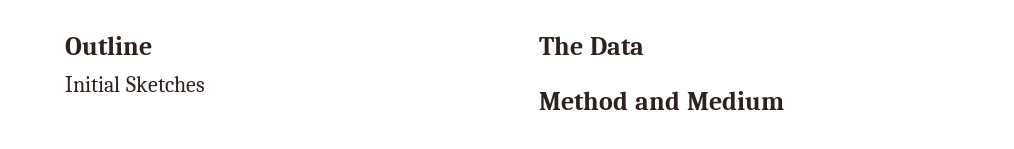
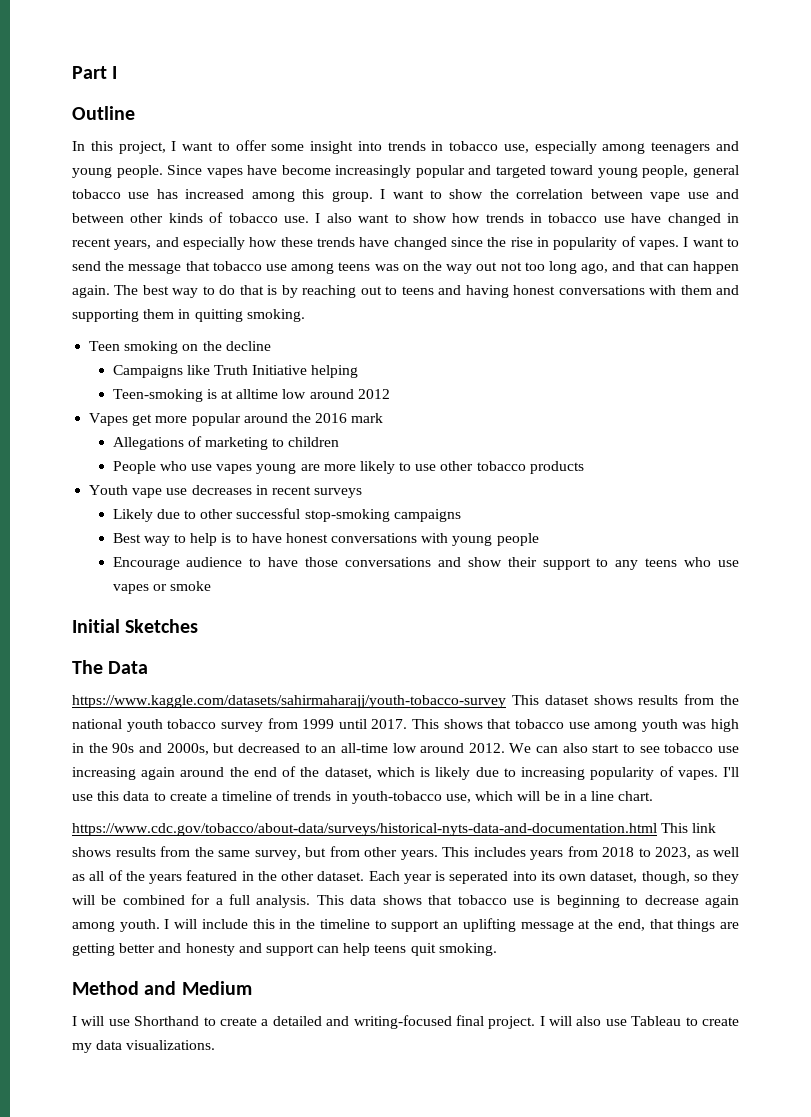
(65, 45) none -> [72,66,118,79] Part I //
[65,76,205,92] [539,36,644,55] [539,91,784,110] Initial Sketches // The Data // Method and Medium -> [72,140,739,154] [72,165,740,178] [72,189,739,202] [72,212,740,226] [72,236,740,250] [72,261,739,274] [72,285,740,298] [72,309,305,322] [89,341,271,354] [112,365,359,378] [112,389,390,402] [89,413,384,426] [112,436,340,450] [112,461,584,474] [89,485,363,498] [112,508,461,522] [112,533,539,546] [112,557,739,570] [112,581,211,594] [72,619,199,633] [72,660,149,674] [72,694,740,708] [72,718,739,732] [72,743,739,755] [72,766,740,780] [72,790,654,804] [72,823,717,836] [72,846,739,860] [72,870,739,884] [72,894,740,908] [72,918,739,932] [72,943,497,956] [72,981,252,995] [72,1015,740,1029] [72,1040,216,1053] In this project, I want to offer some insight into trends in tobacco use, especially among teenagers and young people. Since vapes have become increasingly popular and targeted toward young people, general tobacco use has increased among this group. I want to show the correlation between vape use and between other kinds of tobacco use. I also want to show how trends in tobacco use have changed in recent years, and especially how these trends have changed since the rise in popularity of vapes. I want to send the message that tobacco use among teens was on the way out not too long ago, and that can happen again. The best way to do that is by reaching out to teens and having honest conversations with them and supporting them in quitting smoking. // Teen smoking on the decline // Campaigns like Truth Initiative helping // Teen-smoking is at alltime low around 2012 // Vapes get more popular around the 2016 mark // Allegations of marketing to children // People who use vapes young are more likely to use other tobacco products // Youth vape use decreases in recent surveys // Likely due to other successful stop-smoking campaigns // Best way to help is to have honest conversations with young people // Encourage audience to have those conversations and show their support to any teens who use vapes or smoke // Initial Sketches // The Data // https://www.kaggle.com/datasets/sahirmaharajj/youth-tobacco-survey This dataset shows results from the national youth tobacco survey from 1999 until 2017. This shows that tobacco use among youth was high in the 90s and 2000s, but decreased to an all-time low around 2012. We can also start to see tobacco use increasing again around the end of the dataset, which is likely due to increasing popularity of vapes. I'll use this data to create a timeline of trends in youth-tobacco use, which will be in a line chart. // https://www.cdc.gov/tobacco/about-data/surveys/historical-nyts-data-and-documentation.html This link shows results from the same survey, but from other years. This includes years from 2018 to 2023, as well as all of the years featured in the other dataset. Each year is seperated into its own dataset, though, so they will be combined for a full analysis. This data shows that tobacco use is beginning to decrease again among youth. I will include this in the timeline to support an uplifting message at the end, that things are getting better and honesty and support can help teens quit smoking. // Method and Medium // I will use Shorthand to create a detailed and writing-focused final project. I will also use Tableau to create my data visualizations.

